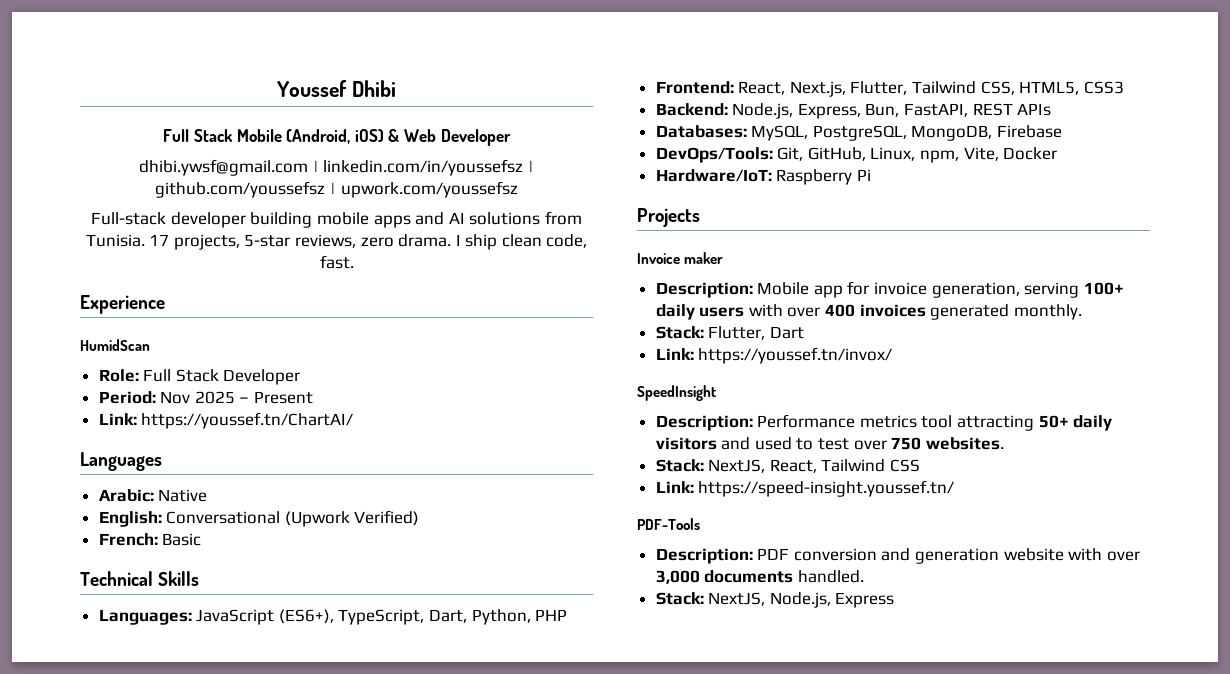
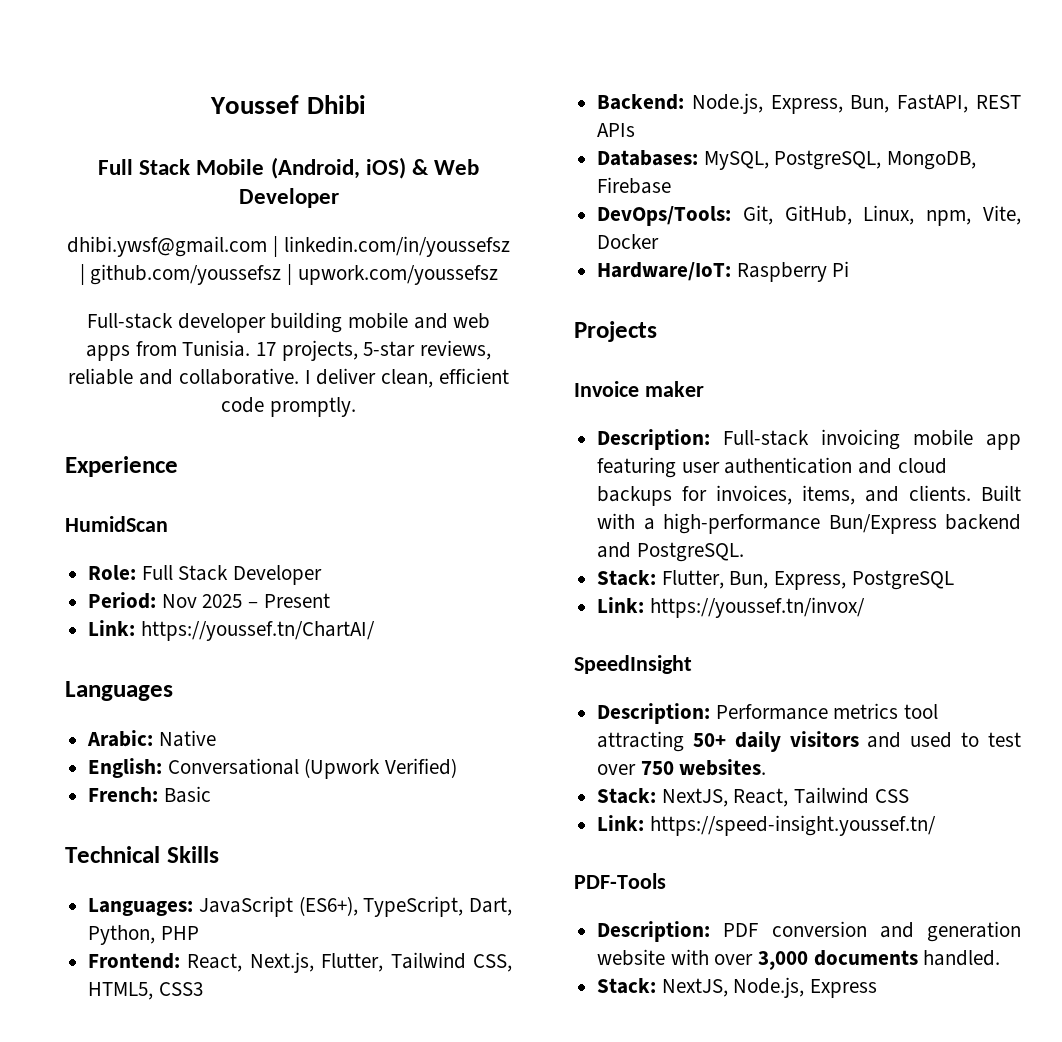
[373,212,541,228] apps and AI solutions -> [413,313,491,329] [85,345,130,361] and web apps
[360,234,588,250] [319,255,354,269] zero drama. I ship clean code, fast. -> [68,368,509,388] [221,397,356,417] reliable and collaborative. I deliver clean, efficient code promptly.
[757,281,1124,298] [655,304,1082,320] Mobile app for invoice generation, serving 100+ daily users with over 400 invoices generated monthly. -> [723,429,1021,450] [597,457,947,478] [597,485,1021,506] [597,513,1021,534] [597,542,744,562] Full-stack invoicing mobile app featuring user authentication and cloud backups for invoices, items, and clients. Built with a high-performance Bun/Express backend and PostgreSQL.
[769,326,804,339] Dart -> [729,570,954,590] Bun, Express, PostgreSQL

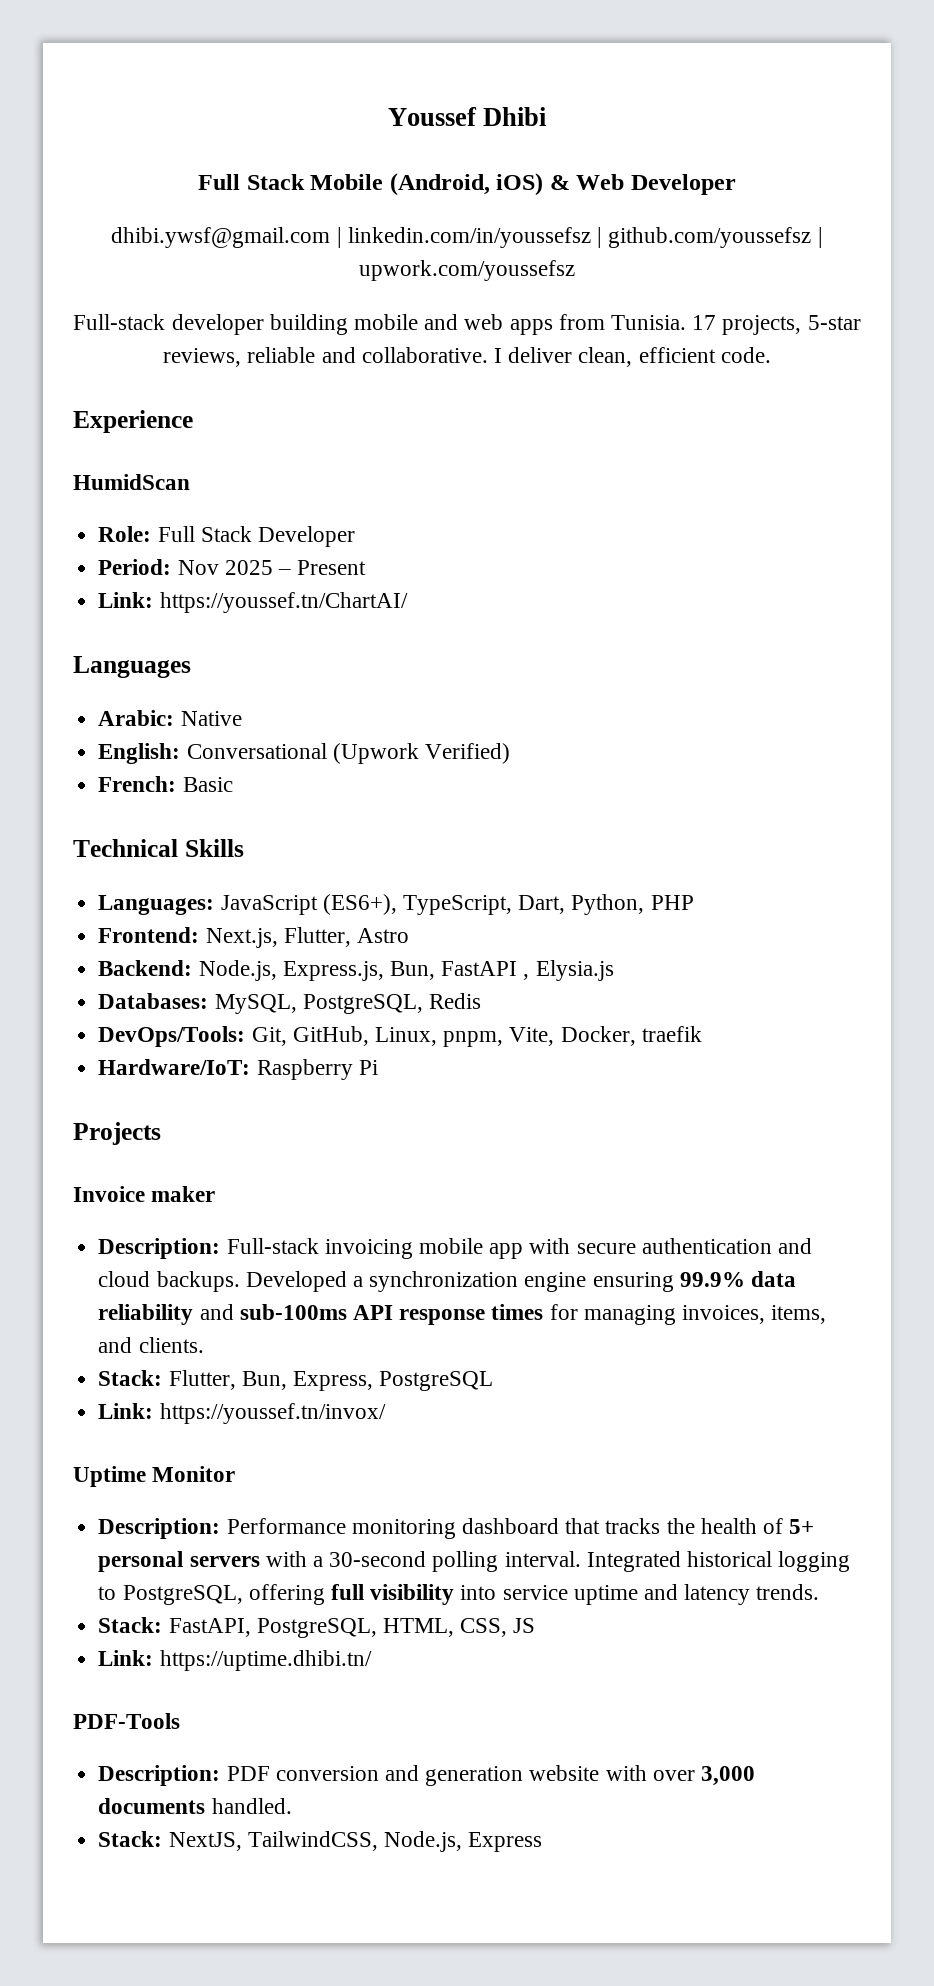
[221,397,356,417] code promptly. -> [720,347,771,363] code.
[187,953,243,972] React, -> (200, 935) none
[390,952,512,972] [88,982,203,1000] [597,93,1021,114] [597,123,636,137] Tailwind CSS, HTML5, CSS3 // Backend: Node.js, Express, Bun, FastAPI, REST APIs -> [356,928,409,943] [98,960,614,981] Astro // Backend: Node.js, Express.js, Bun, FastAPI , Elysia.js
[887,151,977,170] [597,177,672,194] MongoDB, Firebase -> [428,993,481,1009] Redis
[926,205,1021,226] [597,234,660,249] npm, Vite, Docker -> [443,1026,702,1047] pnpm, Vite, Docker, traefik
[597,457,720,478] featuring user -> [529,1238,636,1254] with secure
[597,485,1021,506] [597,513,1021,534] [597,542,744,562] backups for invoices, items, and clients. Built with a high-performance Bun/Express backend and PostgreSQL. -> [156,1271,796,1292] [98,1304,827,1325] [98,1337,204,1353] backups. Developed a synchronization engine ensuring 99.9% data reliability and sub-100ms API response times for managing invoices, items, and clients.
[574,655,692,674] SpeedInsight -> [73,1466,236,1487] Uptime Monitor
[833,703,939,719] [597,731,1021,752] [597,759,767,776] [597,787,909,807] [597,815,936,836] metrics tool attracting 50+ daily visitors and used to test over 750 websites. // Stack: NextJS, React, Tailwind CSS // Link: https://speed-insight.youssef.tn/ -> [351,1518,815,1539] [98,1551,851,1572] [98,1584,820,1605] [98,1617,536,1638] [98,1650,372,1671] monitoring dashboard that tracks the health of 5+ personal servers with a 30-second polling interval. Integrated historical logging to PostgreSQL, offering full visibility into service uptime and latency trends. // Stack: FastAPI, PostgreSQL, HTML, CSS, JS // Link: https://uptime.dhibi.tn/
(728, 987) none -> [247,1831,378,1851] TailwindCSS,

